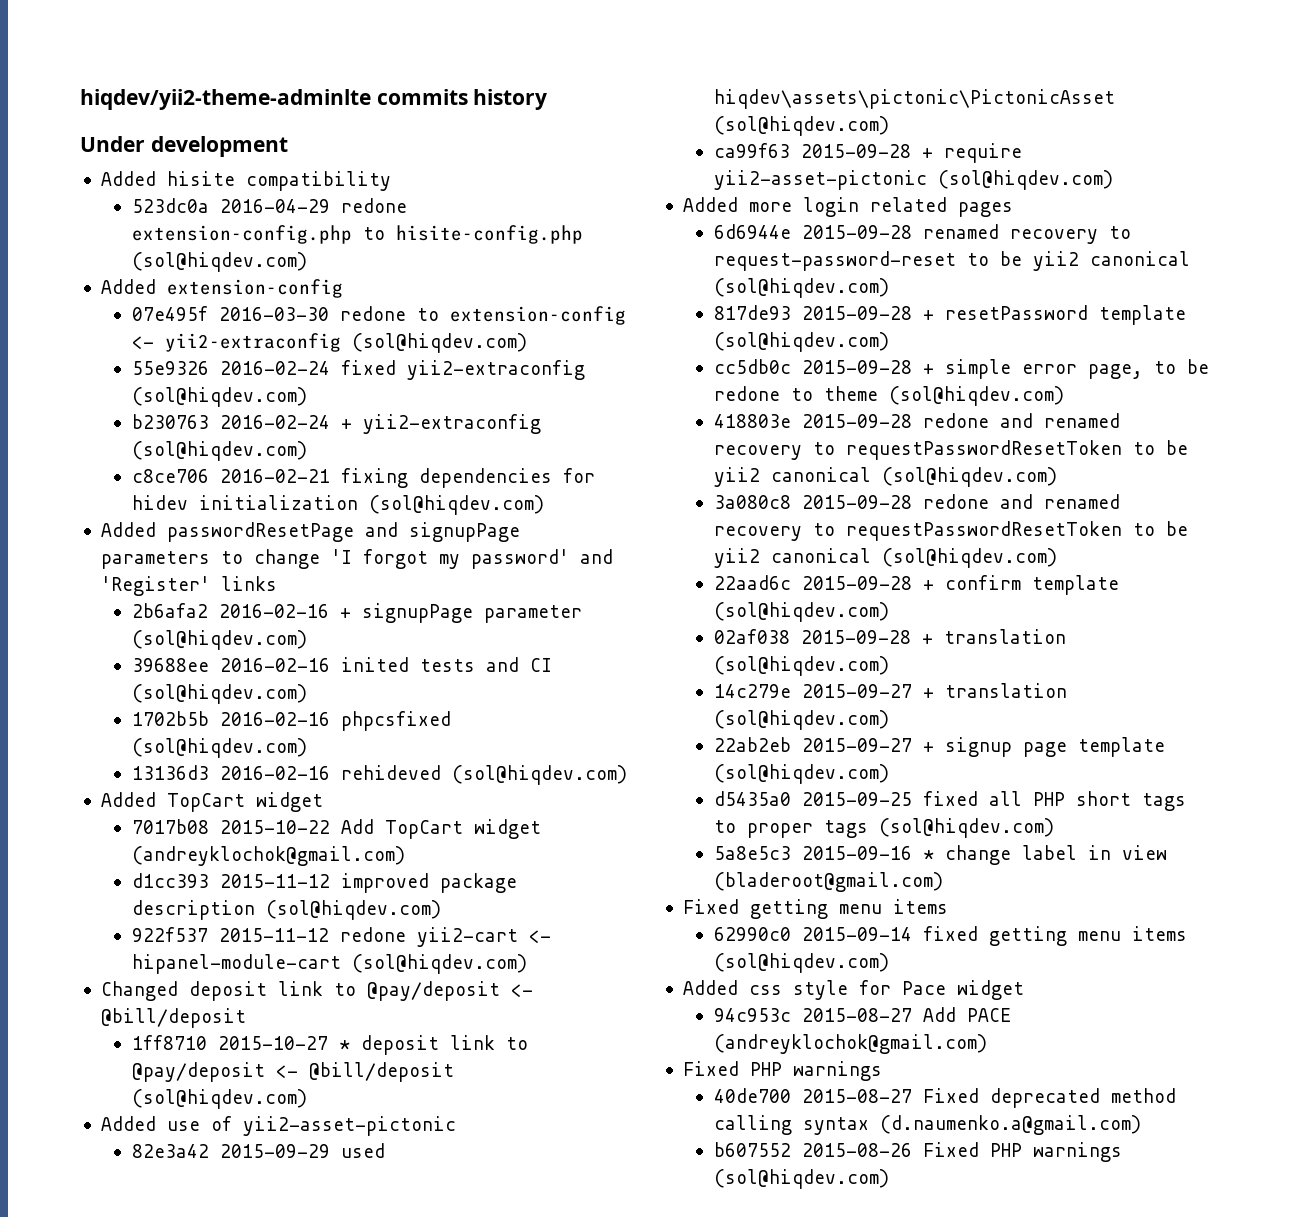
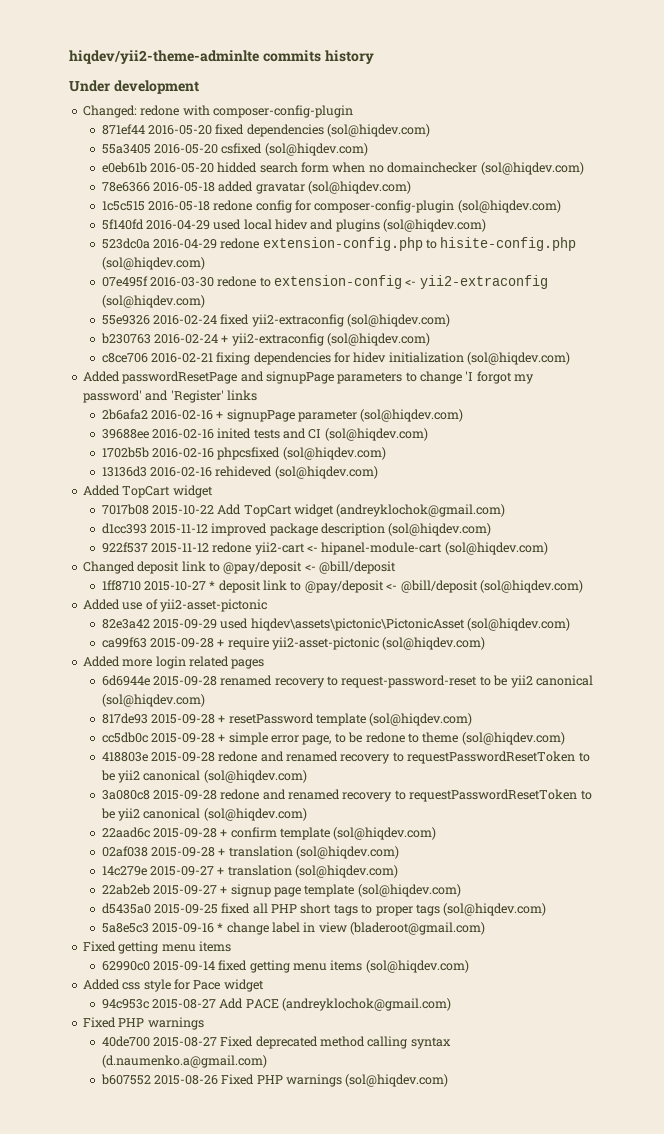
[100,171,391,191] Added hisite compatibility -> [82,105,353,118] [101,124,431,137] [101,143,368,156] [101,162,584,175] [101,181,412,194] [101,200,561,213] [101,219,487,232] Changed: redone with composer-config-plugin // 871ef44 2016-05-20 fixed dependencies (sol@hiqdev.com) // 55a3405 2016-05-20 csfixed (sol@hiqdev.com) // e0eb61b 2016-05-20 hidded search form when no domainchecker (sol@hiqdev.com) // 78e6366 2016-05-18 added gravatar (sol@hiqdev.com) // 1c5c515 2016-05-18 redone config for composer-config-plugin (sol@hiqdev.com) // 5f140fd 2016-04-29 used local hidev and plugins (sol@hiqdev.com)
[100,279,343,298] // Added extension-config -> (205, 263) none

